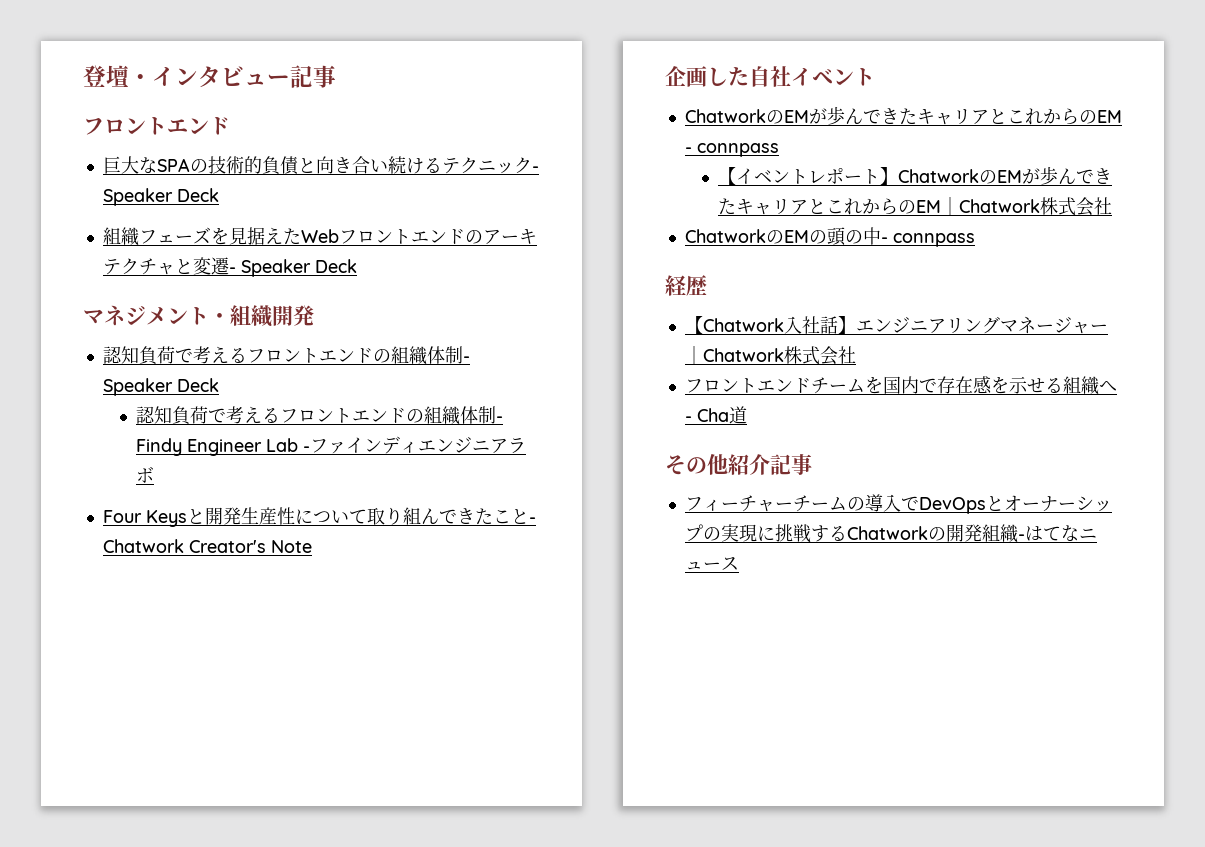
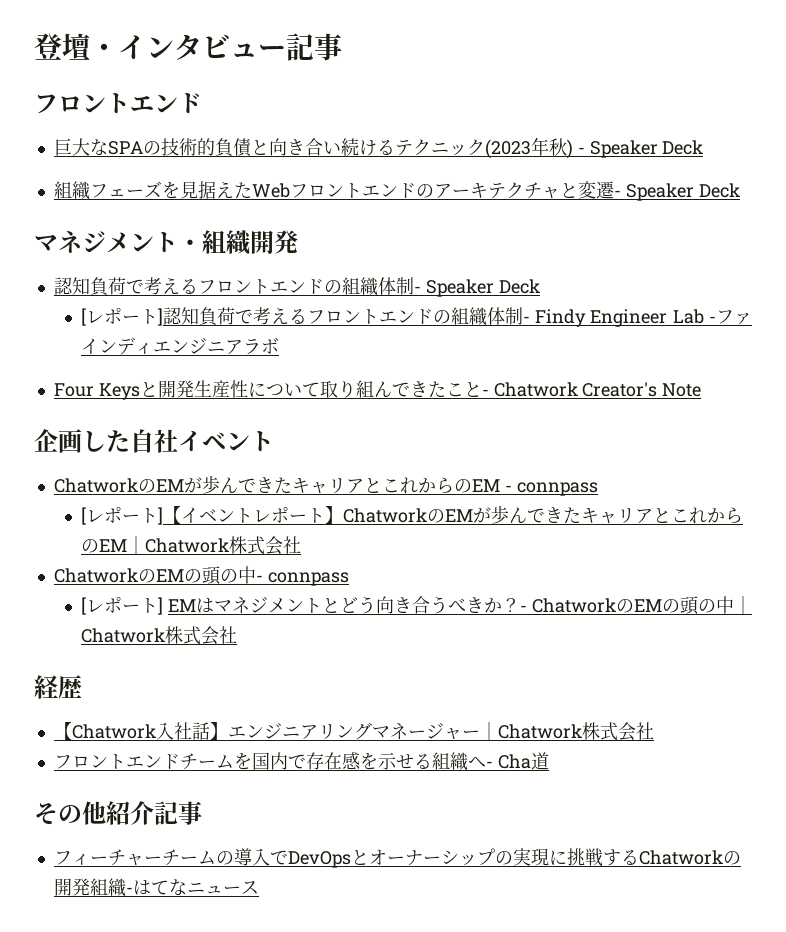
(532, 165) none -> [484,137,573,159] (2023年秋)
(219, 385) none -> [80,308,163,326] [レポート]
(779, 150) none -> [80,507,163,525] [レポート]
(975, 240) none -> [80,596,752,615] [80,626,237,645] // [レポート] EMはマネジメントとどう向き合うべきか？- ChatworkのEMの頭の中｜Chatwork株式会社

